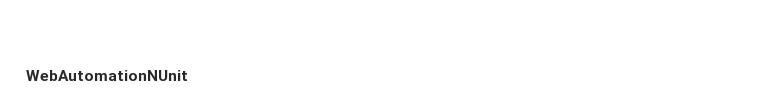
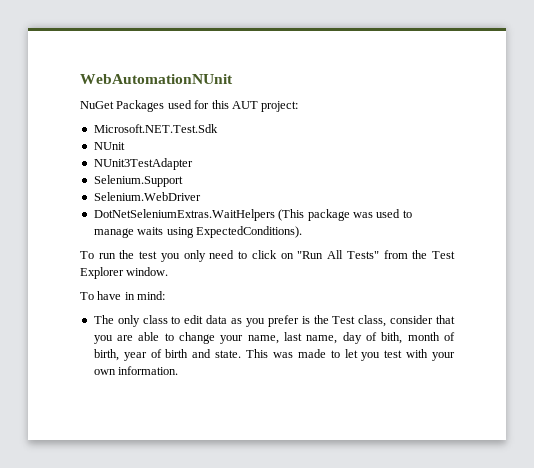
(188, 75) none -> [80,100,299,112] [93,124,218,133] [93,142,125,150] [93,158,193,170] [93,175,183,187] [93,192,201,201] [93,209,412,221] [93,226,302,238] [80,250,455,262] [80,267,169,279] [80,291,166,300] [93,315,455,327] [93,332,456,344] [93,349,455,361] [93,366,179,375] // NuGet Packages used for this AUT project: // Microsoft.NET.Test.Sdk // NUnit // NUnit3TestAdapter // Selenium.Support // Selenium.WebDriver // DotNetSeleniumExtras.WaitHelpers (This package was used to manage waits using ExpectedConditions). // To run the test you only need to click on "Run All Tests" from the Test Explorer window. // To have in mind: // The only class to edit data as you prefer is the Test class, consider that you are able to change your name, last name, day of bith, month of birth, year of birth and state. This was made to let you test with your own information.

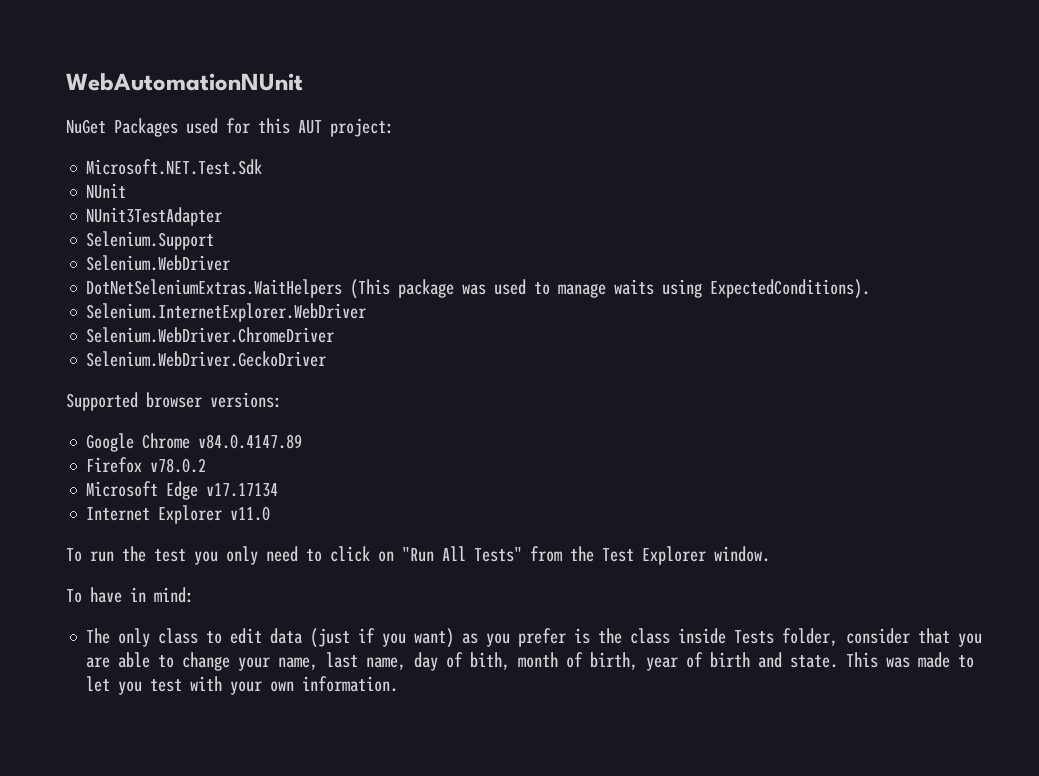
(302, 232) none -> [86,303,367,322] [86,327,335,343] [86,351,327,367] [66,392,282,411] [86,433,303,452] [86,457,207,473] [86,481,279,500] [86,505,271,524] // Selenium.InternetExplorer.WebDriver // Selenium.WebDriver.ChromeDriver // Selenium.WebDriver.GeckoDriver // Supported browser versions: // Google Chrome v84.0.4147.89 // Firefox v78.0.2 // Microsoft Edge v17.17134 // Internet Explorer v11.0
(228, 319) none -> [310,628,455,648] (just if you want)
[332,315,387,327] Test class, -> [630,628,839,646] class inside Tests folder,

